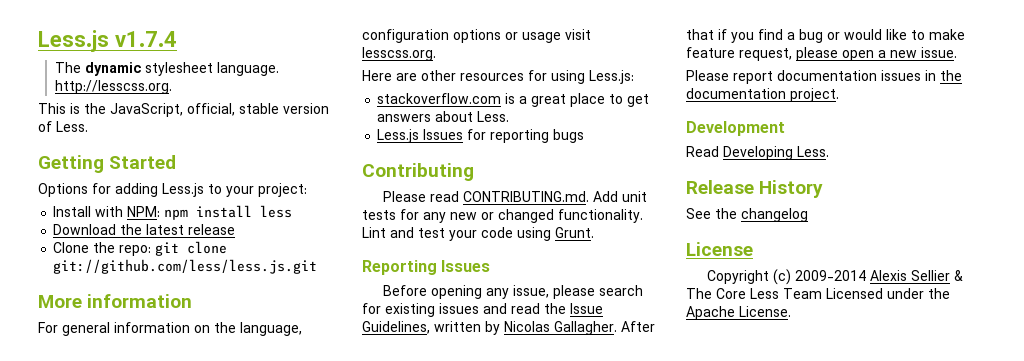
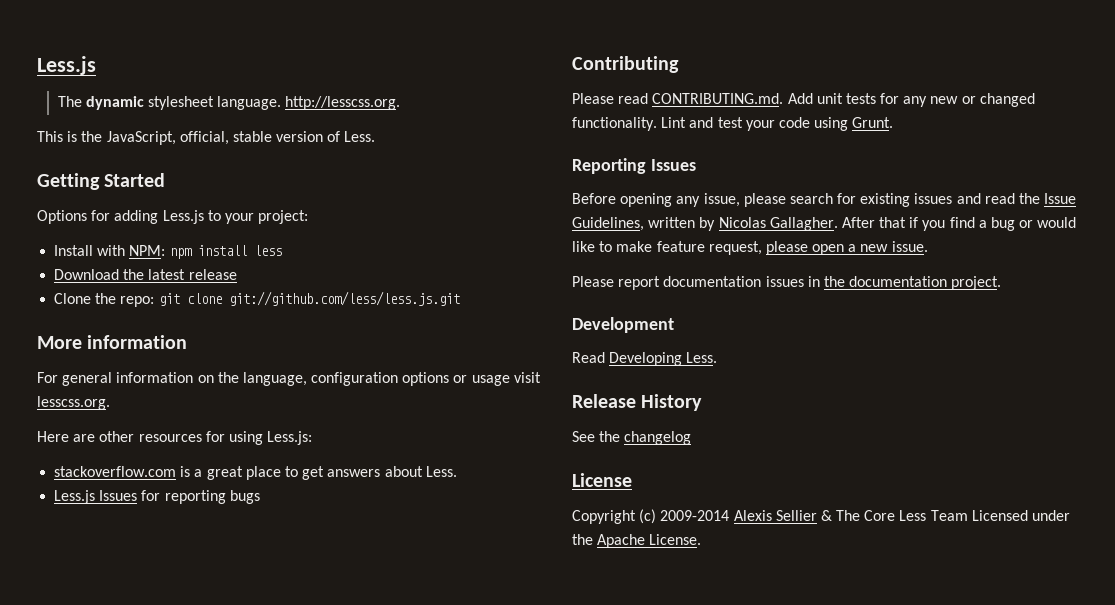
[38,30,177,52] Less.js v1.7.4 -> [37,56,96,75] Less.js

